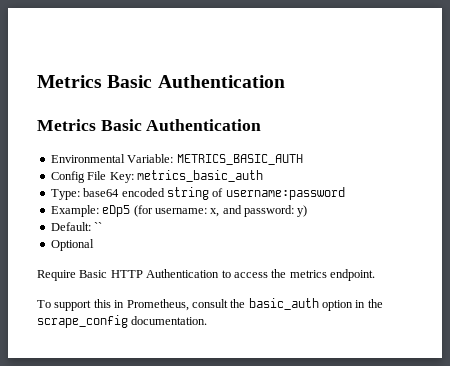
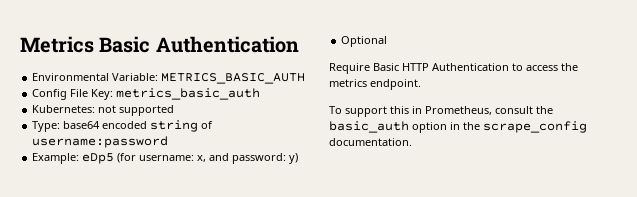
[37,75,285,88] [37,119,262,131] Metrics Basic Authentication // Metrics Basic Authentication -> [20,36,299,53] Metrics Basic Authentication
(263, 176) none -> [32,105,175,116] // Kubernetes: not supported
[50,222,103,231] // Default: `` -> (299, 158) none

